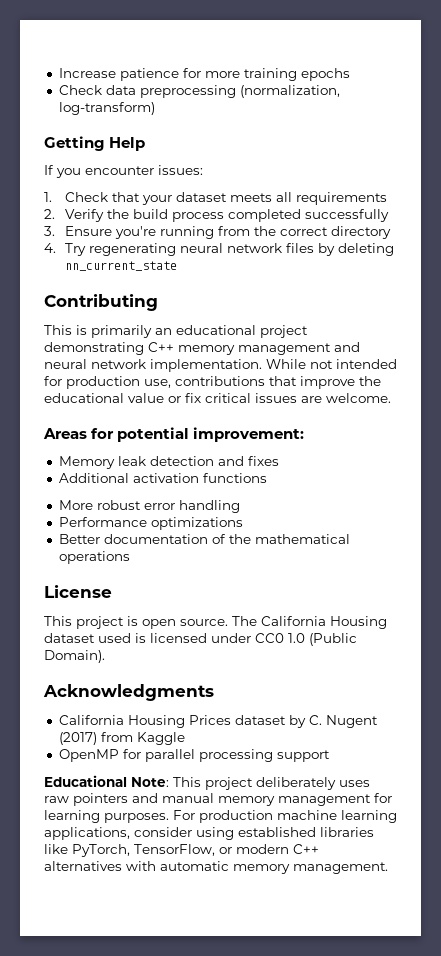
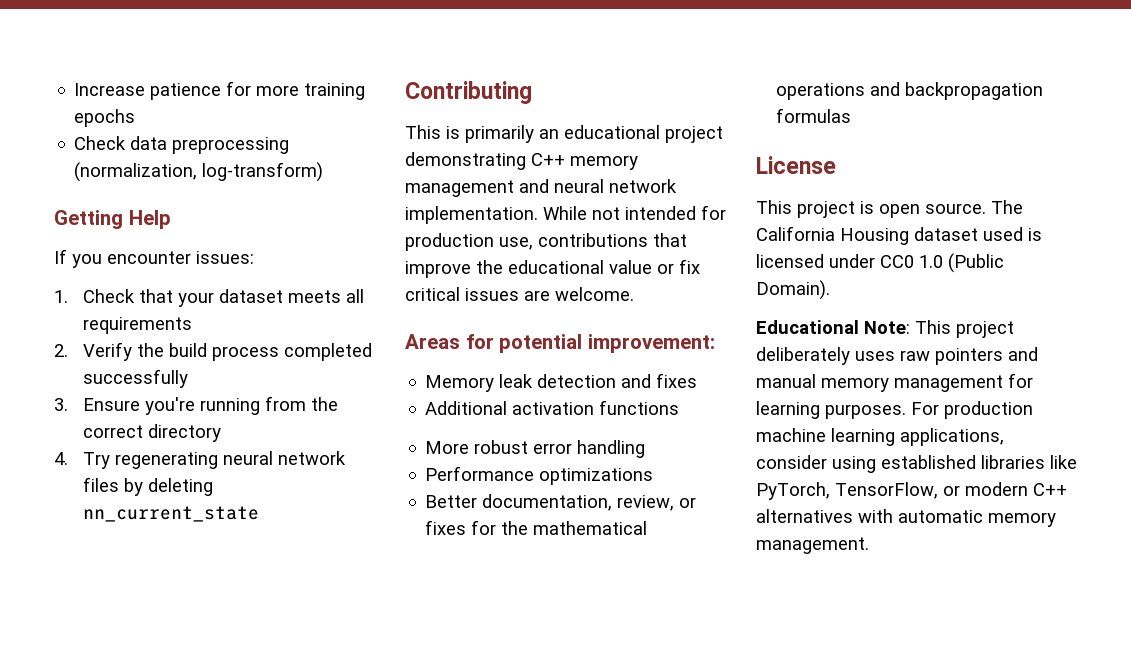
[103,534,226,544] documentation of -> [482,494,697,511] [425,520,497,535] documentation, review, or fixes for
(130, 557) none -> [870,82,1044,100] [776,108,852,123] and backpropagation formulas
[43,684,214,701] [58,715,378,728] [58,732,185,745] [58,749,330,762] // Acknowledgments // California Housing Prices dataset by C. Nugent (2017) from Kaggle // OpenMP for parallel processing support -> (830, 290) none

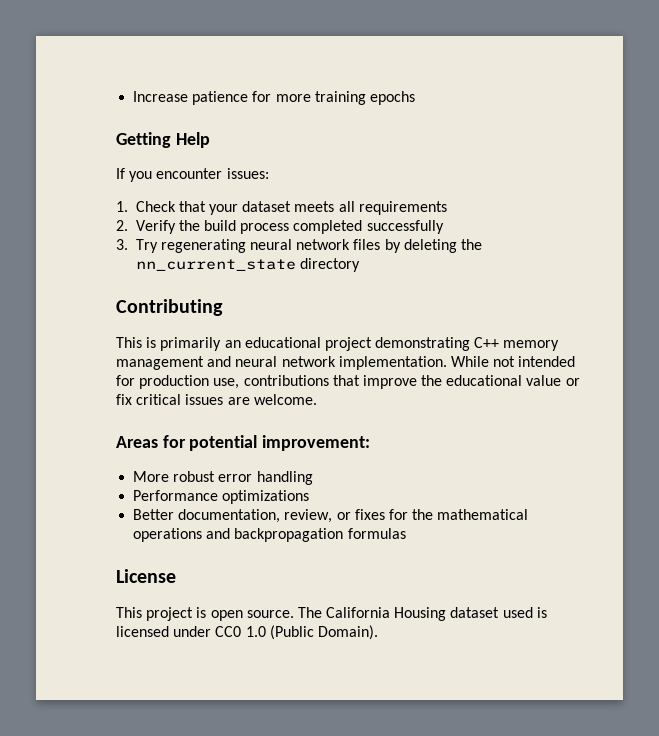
[74,136,290,154] [74,162,324,182] // Check data preprocessing (normalization, log-transform) -> (415, 98) none
[82,396,338,415] [82,424,221,442] [54,452,68,465] Ensure you're running from the correct directory // 4. -> (128, 244) none
(213, 487) none -> [461,239,483,250] the
(259, 514) none -> [299,258,360,272] directory
[425,373,698,392] [425,400,680,415] // Memory leak detection and fixes // Additional activation functions -> (371, 443) none
[756,320,1014,338] [756,347,1038,365] [756,373,1033,392] [756,401,1033,419] [756,428,1004,446] [756,455,1077,473] [756,482,1067,500] [756,509,1056,527] [756,537,869,554] // Educational Note: This project deliberately uses raw pointers and manual memory management for learning purposes. For production machine learning applications, consider using established libraries like PyTorch, TensorFlow, or modern C++ alternatives with automatic memory management. -> (378, 632) none

